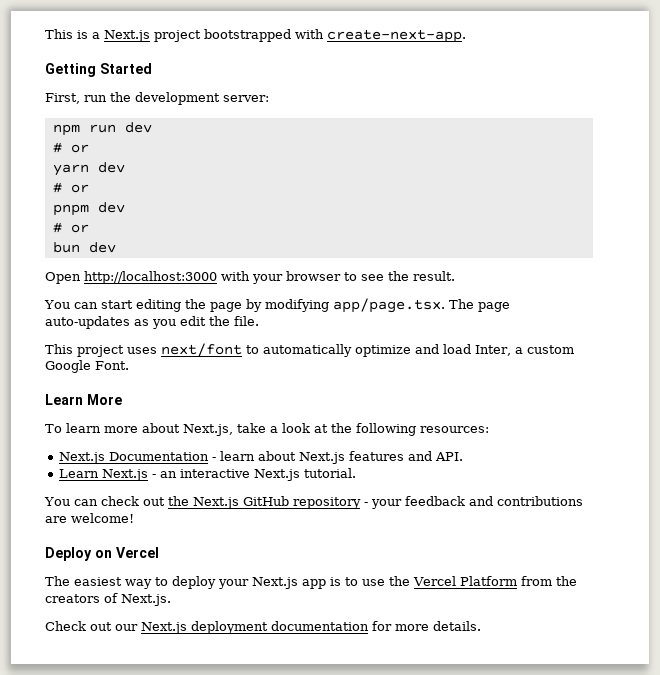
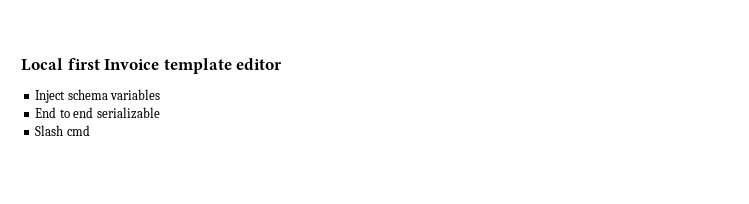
[45,29,466,43] [45,63,152,77] [45,92,269,105] [52,122,152,136] [52,142,89,153] [52,162,125,176] [52,182,89,193] [52,202,125,216] [52,222,89,233] [52,242,116,253] [45,271,455,284] [44,298,510,313] [45,316,259,329] [45,343,574,357] [45,360,129,373] [45,394,122,405] [45,423,489,436] [58,451,463,464] [58,468,356,481] [44,496,583,509] [45,513,134,523] [45,547,159,561] [45,576,577,589] [45,593,171,606] [45,621,481,634] This is a Next.js project bootstrapped with create-next-app. // Getting Started // First, run the development server: // npm run dev // # or // yarn dev // # or // pnpm dev // # or // bun dev // Open http://localhost:3000 with your browser to see the result. // You can start editing the page by modifying app/page.tsx. The page auto-updates as you edit the file. // This project uses next/font to automatically optimize and load Inter, a custom Google Font. // Learn More // To learn more about Next.js, take a look at the following resources: // Next.js Documentation - learn about Next.js features and API. // Learn Next.js - an interactive Next.js tutorial. // You can check out the Next.js GitHub repository - your feedback and contributions are welcome! // Deploy on Vercel // The easiest way to deploy your Next.js app is to use the Vercel Platform from the creators of Next.js. // Check out our Next.js deployment documentation for more details. -> [21,58,283,74] [35,89,161,103] [35,107,160,119] [35,125,90,136] Local first Invoice template editor // Inject schema variables // End to end serializable // Slash cmd

